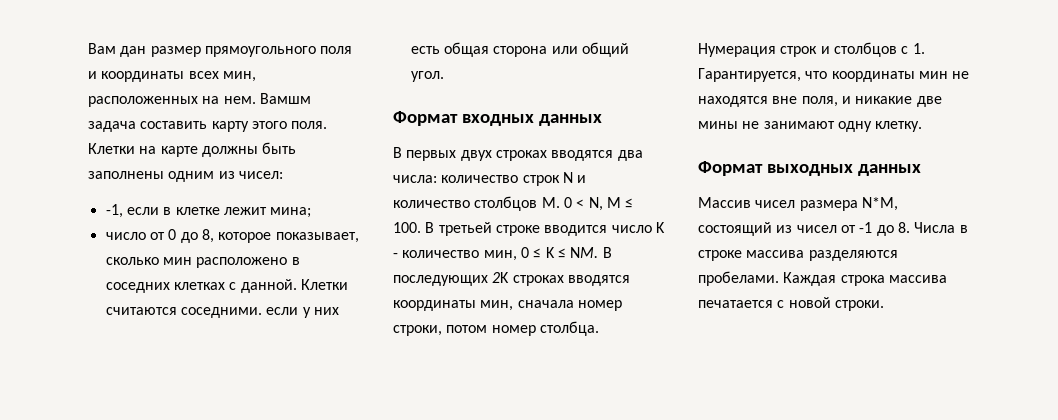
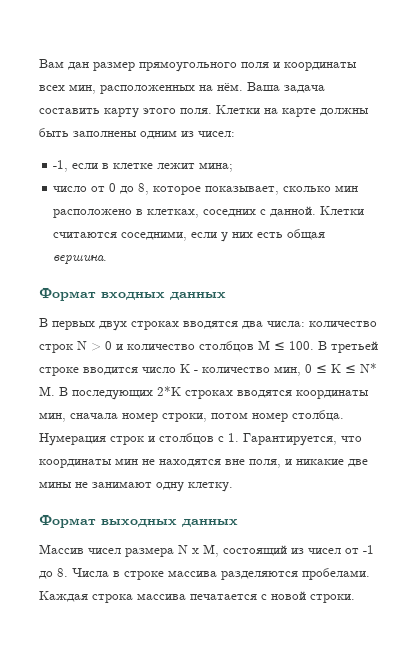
[223,93,311,104] нем. Вамшм -> [217,82,280,91] нём. Ваша
[105,282,225,293] соседних клетках -> [147,209,257,218] клетках, соседних
[180,307,262,318] соседними. -> [121,231,188,241] соседними,
[493,42,629,57] [410,71,444,82] сторона или общий угол. -> [53,255,108,264] вершина.
(573, 177) none -> [91,341,112,351] > 0
[541,197,603,211] M. 0 < N, -> (254, 346) none
[570,247,599,258] NM. -> [360,363,377,373] [39,386,55,396] N* M.
[492,272,510,283] 2K -> [157,386,181,396] 2*K
[861,197,898,211] N*M, -> [178,544,219,557] N x M,

